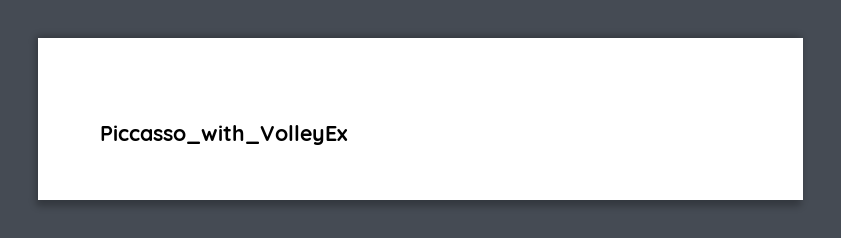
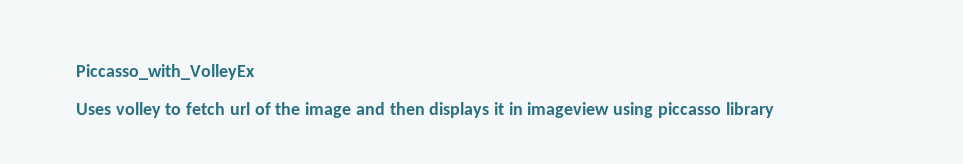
(348, 135) none -> [76,102,774,118] // Uses volley to fetch url of the image and then displays it in imageview using piccasso library

